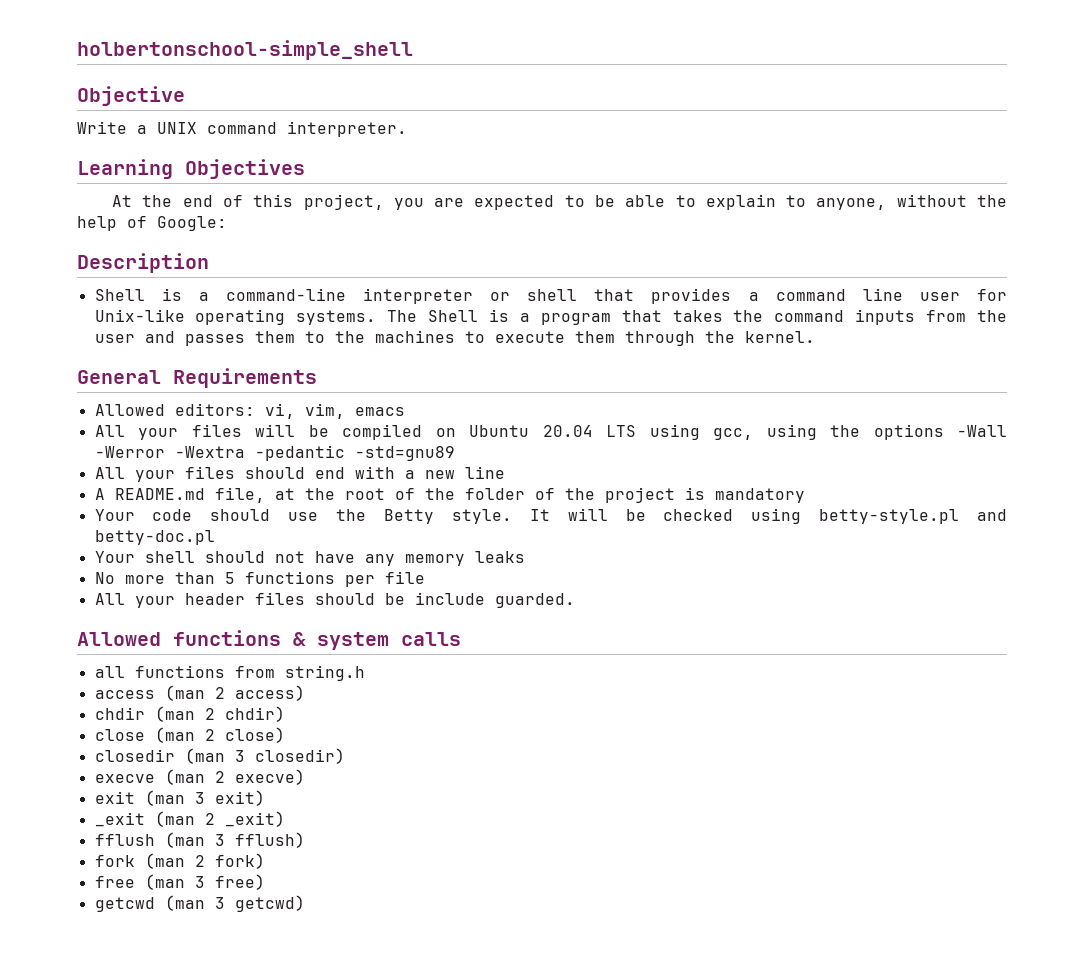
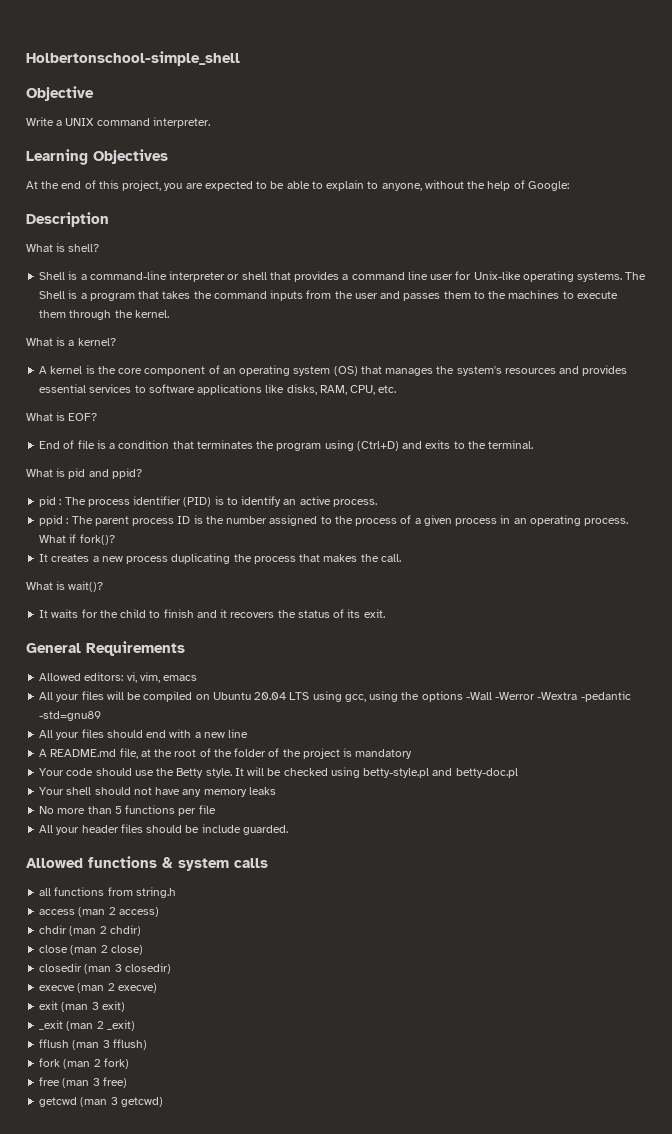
[77,40,413,60] holbertonschool-simple_shell -> [26,51,240,66] Holbertonschool-simple_shell
(209, 263) none -> [26,243,100,252] // What is shell?
(815, 337) none -> [26,337,116,346] [39,365,628,376] [39,384,397,395] [26,412,98,421] [39,440,534,451] [26,468,142,479] [39,496,377,507] [39,515,629,526] [39,534,115,545] [39,553,401,564] [26,581,104,592] [39,609,385,618] // What is a kernel? // A kernel is the core component of an operating system (OS) that manages the system's resources and provides essential services to software applications like disks, RAM, CPU, etc. // What is EOF? // End of file is a condition that terminates the program using (Ctrl+D) and exits to the terminal. // What is pid and ppid? // pid : The process identifier (PID) is to identify an active process. // ppid : The parent process ID is the number assigned to the process of a given process in an operating process. What if fork()? // It creates a new process duplicating the process that makes the call. // What is wait()? // It waits for the child to finish and it recovers the status of its exit.

